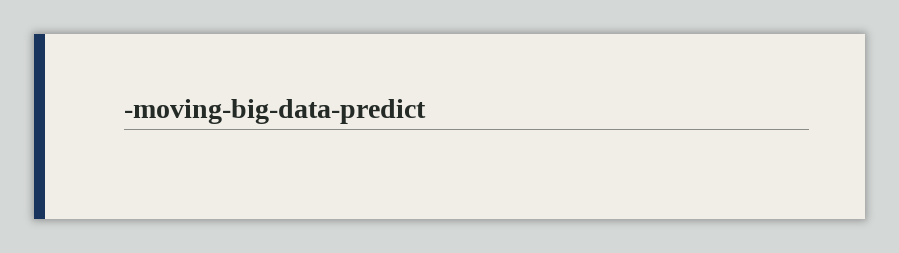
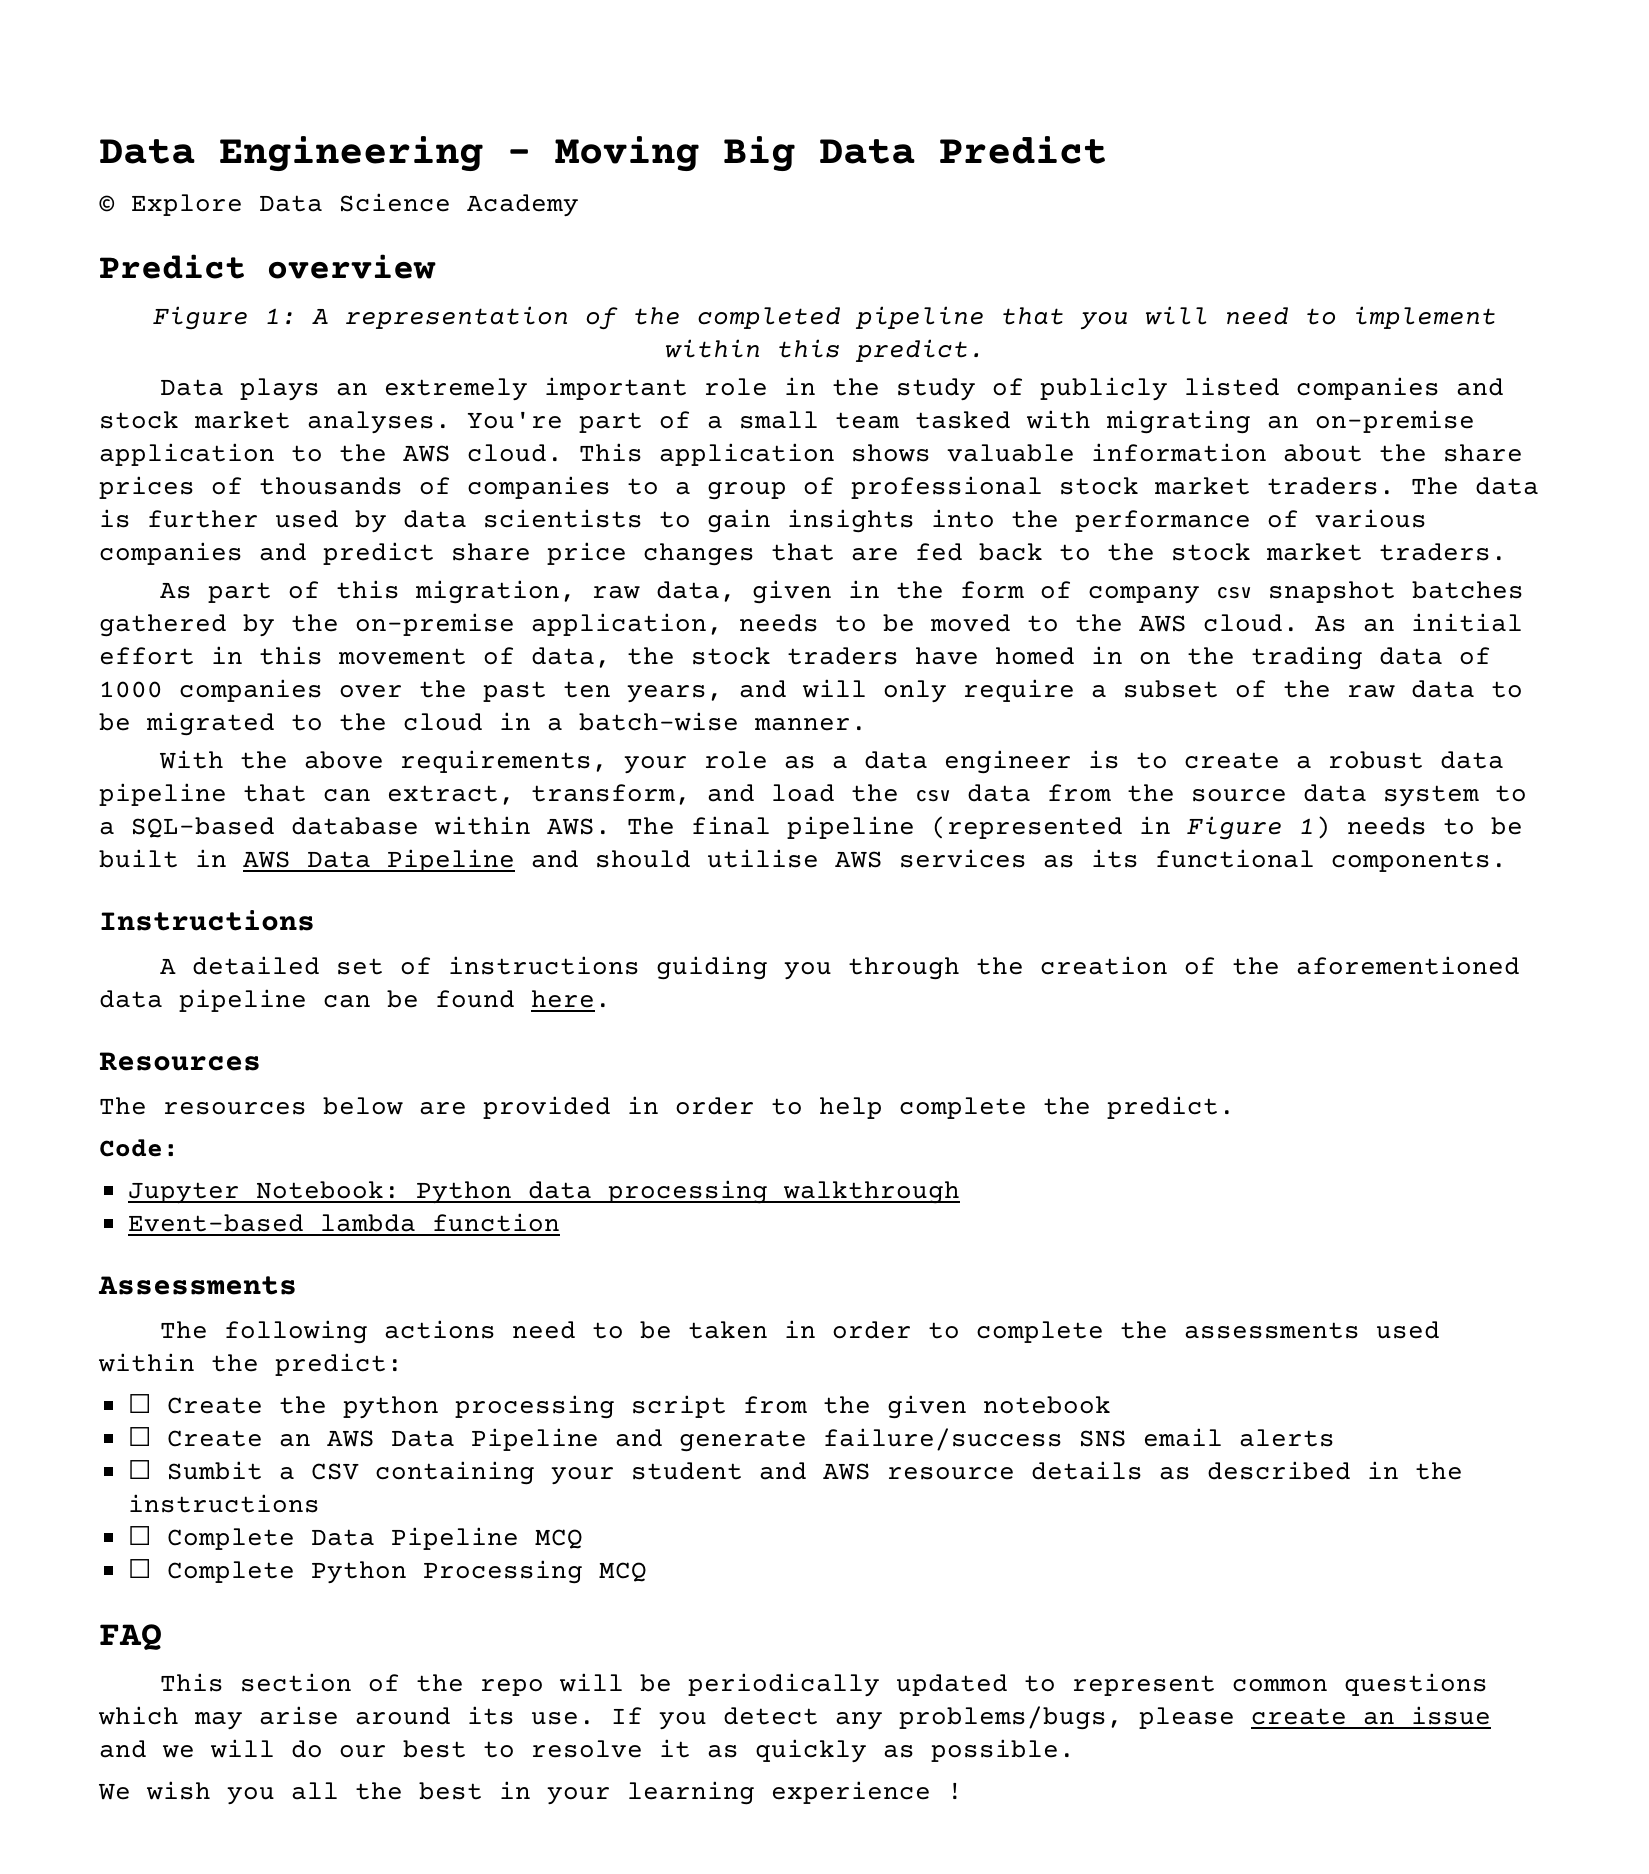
[124,99,426,124] -moving-big-data-predict -> [99,136,1107,172] [99,193,579,217] [99,254,436,279] [152,306,1497,330] [664,339,985,362] [160,377,1505,401] [99,410,1475,434] [99,443,1523,466] [99,476,1539,500] [99,509,1427,533] [99,542,1507,566] [160,580,1525,604] [99,613,1523,637] [99,646,1491,670] [99,679,1523,703] [99,712,867,736] [159,750,1505,774] [99,783,1527,807] [99,816,1523,840] [99,849,1507,872] [99,910,315,931] [160,956,1521,980] [99,989,611,1012] [99,1052,261,1071] [99,1096,1235,1119] [99,1139,179,1157] [127,1180,960,1204] [127,1213,560,1232] [98,1276,297,1295] [160,1320,1441,1344] [98,1353,403,1376] [127,1394,1111,1419] [127,1427,1335,1452] [127,1460,1463,1485] [127,1494,320,1513] [127,1526,583,1550] [127,1559,647,1584] [99,1624,162,1651] [160,1673,1489,1697] [98,1706,1491,1730] [99,1739,1075,1763] [98,1781,963,1805] Data Engineering – Moving Big Data Predict // © Explore Data Science Academy // Predict overview // Figure 1: A representation of the completed pipeline that you will need to implement within this predict. // Data plays an extremely important role in the study of publicly listed companies and stock market analyses. You're part of a small team tasked with migrating an on-premise application to the AWS cloud. This application shows valuable information about the share prices of thousands of companies to a group of professional stock market traders. The data is further used by data scientists to gain insights into the performance of various companies and predict share price changes that are fed back to the stock market traders. // As part of this migration, raw data, given in the form of company csv snapshot batches gathered by the on-premise application, needs to be moved to the AWS cloud. As an initial effort in this movement of data, the stock traders have homed in on the trading data of 1000 companies over the past ten years, and will only require a subset of the raw data to be migrated to the cloud in a batch-wise manner. // With the above requirements, your role as a data engineer is to create a robust data pipeline that can extract, transform, and load the csv data from the source data system to a SQL-based database within AWS. The final pipeline (represented in Figure 1) needs to be built in AWS Data Pipeline and should utilise AWS services as its functional components. // Instructions // A detailed set of instructions guiding you through the creation of the aforementioned data pipeline can be found here. // Resources // The resources below are provided in order to help complete the predict. // Code: // Jupyter Notebook: Python data processing walkthrough // Event-based lambda function // Assessments // The following actions need to be taken in order to complete the assessments used within the predict: // ☐ Create the python processing script from the given notebook // ☐ Create an AWS Data Pipeline and generate failure/success SNS email alerts // ☐ Sumbit a CSV containing your student and AWS resource details as described in the instructions // ☐ Complete Data Pipeline MCQ // ☐ Complete Python Processing MCQ // FAQ // This section of the repo will be periodically updated to represent common questions which may arise around its use. If you detect any problems/bugs, please create an issue and we will do our best to resolve it as quickly as possible. // We wish you all the best in your learning experience !

